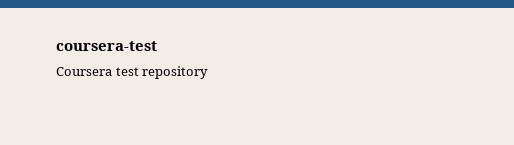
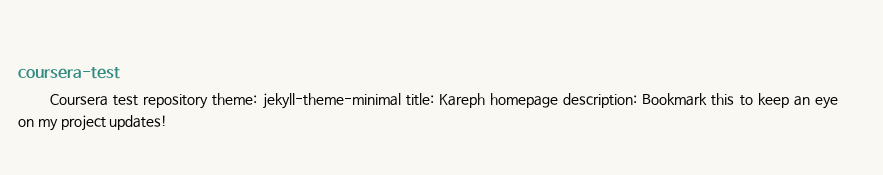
(209, 72) none -> [212,93,838,109] [18,115,168,131] theme: jekyll-theme-minimal title: Kareph homepage description: Bookmark this to keep an eye on my project updates!

